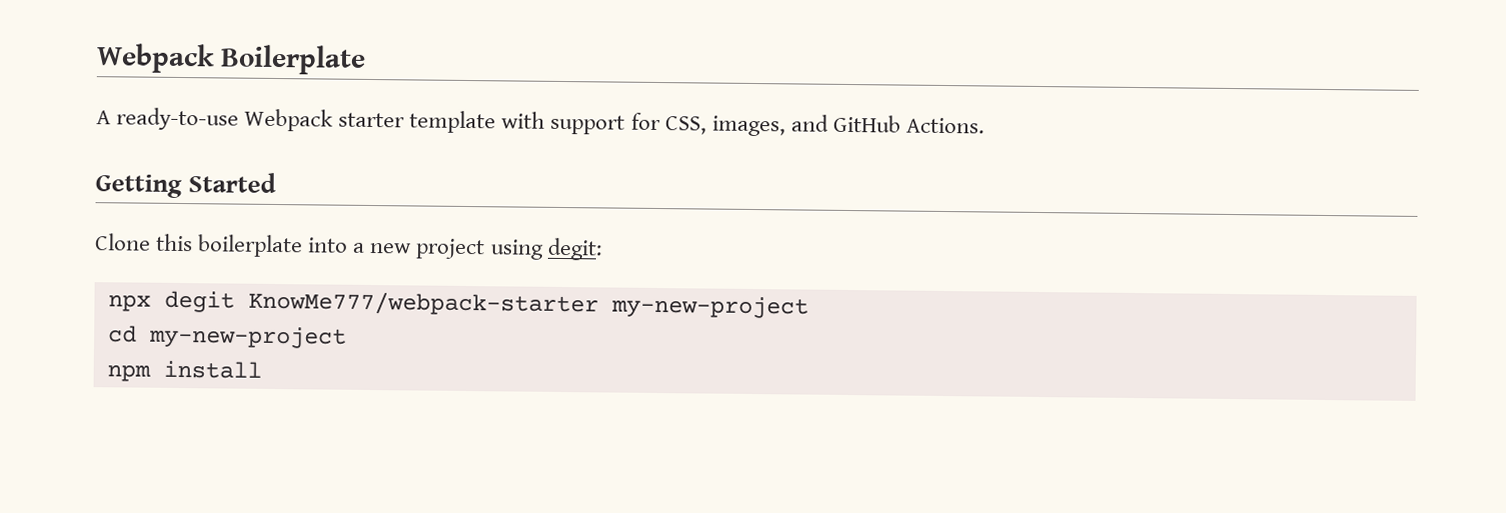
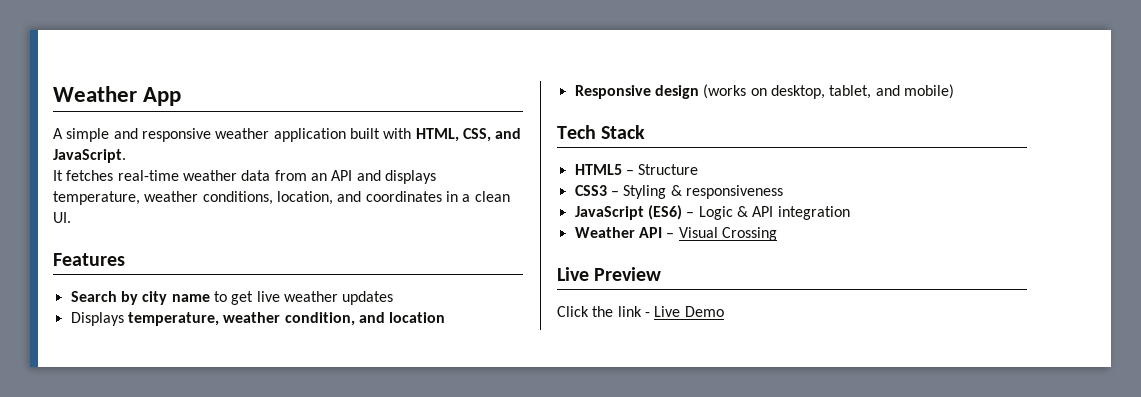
[96,43,366,75] Webpack Boilerplate -> [53,86,182,106] Weather App
[116,107,985,137] [95,172,277,199] [95,233,603,261] [107,290,809,319] [107,325,347,349] [106,360,262,382] ready-to-use Webpack starter template with support for CSS, images, and GitHub Actions. // Getting Started // Clone this boilerplate into a new project using degit: // npx degit KnowMe777/webpack-starter my-new-project // cd my-new-project // npm install -> [66,128,522,142] [53,149,126,163] [53,170,436,184] [53,191,510,205] [53,212,71,223] [53,253,125,266] [70,291,394,305] [70,312,446,326] [574,84,954,99] [557,125,646,139] [574,164,699,175] [574,185,783,199] [574,205,850,220] [574,227,777,241] [557,267,662,281] [557,306,724,317] simple and responsive weather application built with HTML, CSS, and JavaScript. // It fetches real-time weather data from an API and displays temperature, weather conditions, location, and coordinates in a clean UI. // Features // Search by city name to get live weather updates // Displays temperature, weather condition, and location // Responsive design (works on desktop, tablet, and mobile) // Tech Stack // HTML5 – Structure // CSS3 – Styling & responsiveness // JavaScript (ES6) – Logic & API integration // Weather API – Visual Crossing // Live Preview // Click the link - Live Demo

